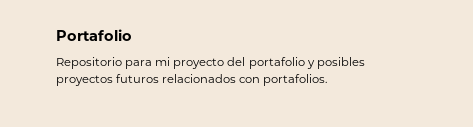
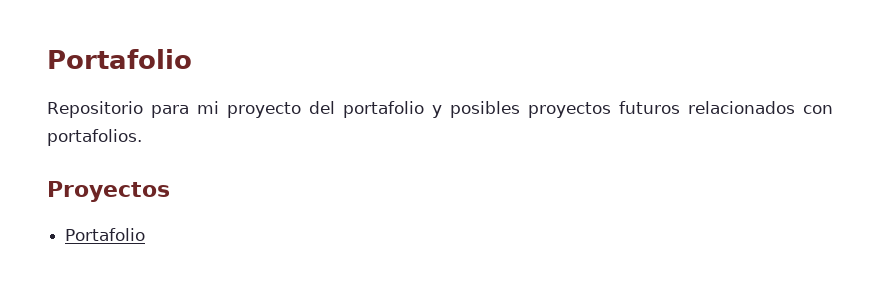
(328, 80) none -> [47,181,170,202] [65,228,146,241] // Proyectos // Portafolio

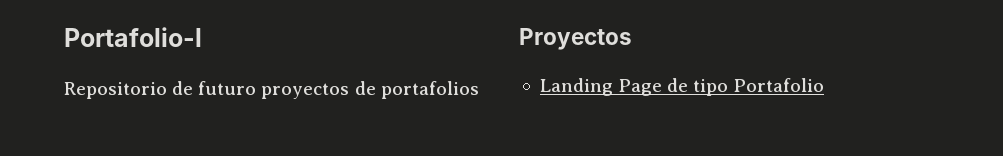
[47,49,192,69] Portafolio -> [64,27,202,47] Portafolio-l
[151,101,833,118] [47,129,142,146] [47,181,170,202] para mi proyecto del portafolio y posibles proyectos futuros relacionados con portafolios. // Proyectos // -> [172,81,479,99] [519,28,632,50] [539,78,729,96] de futuro proyectos de portafolios // Proyectos // Landing Page de tipo

